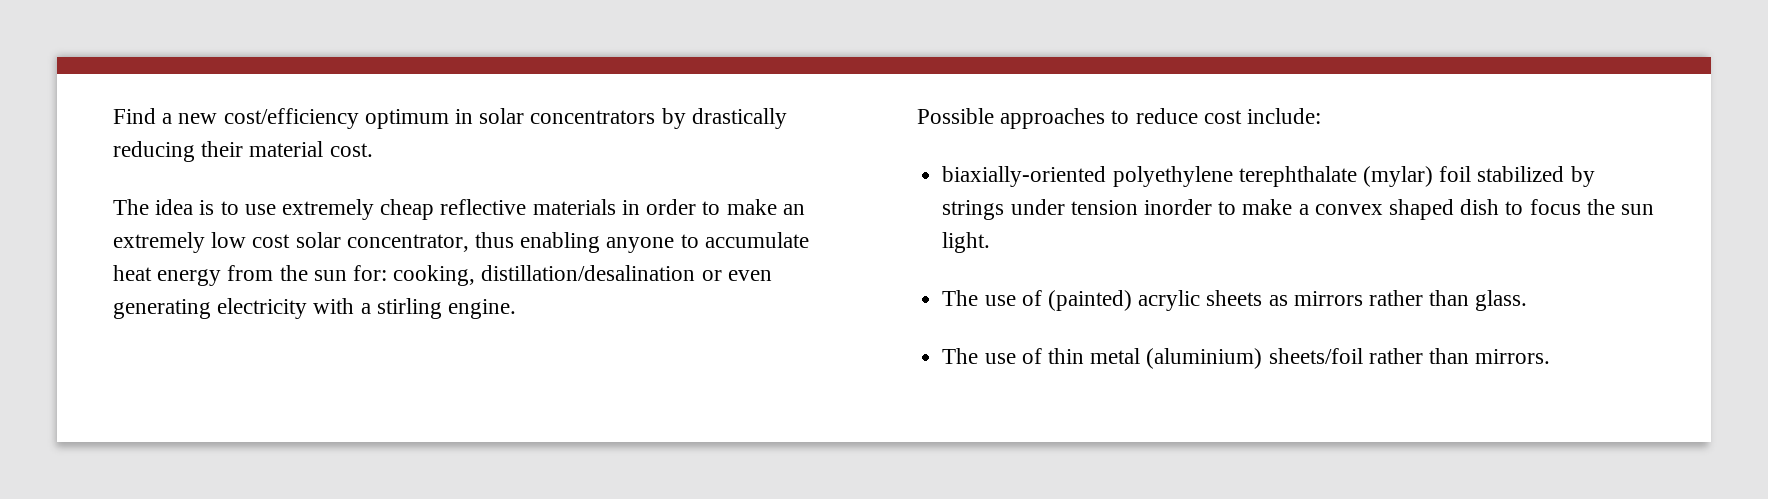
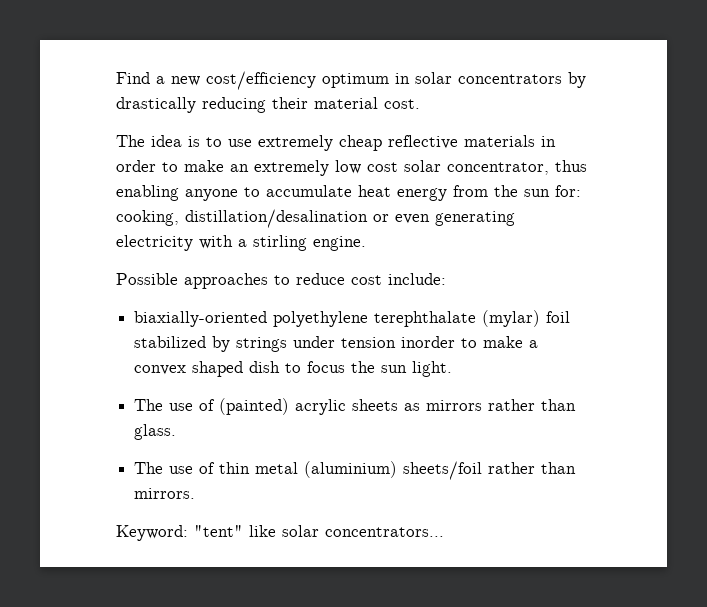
(1551, 356) none -> [116,525,444,541] // Keyword: "tent" like solar concentrators...

